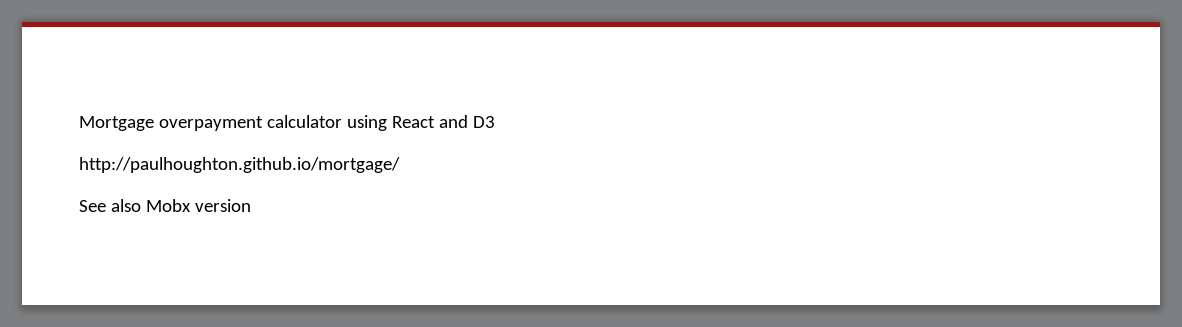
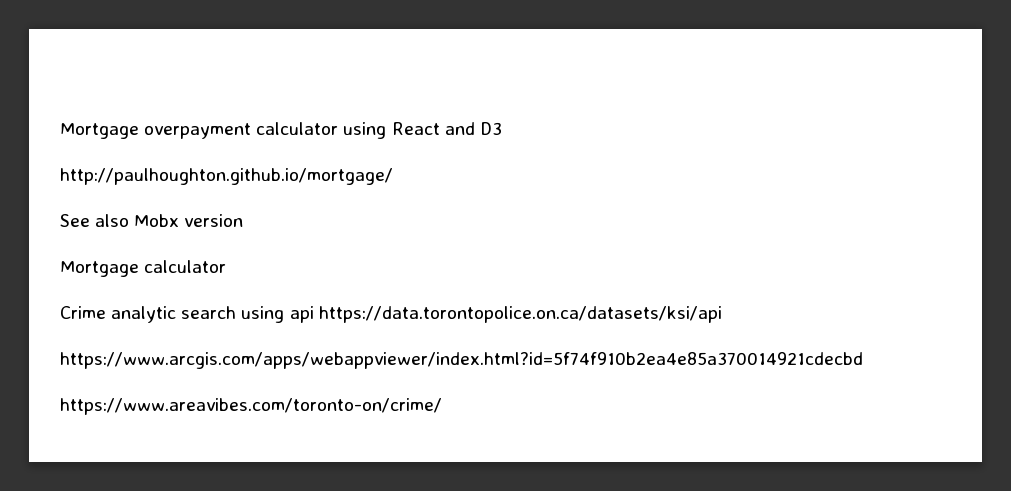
(251, 205) none -> [60,260,227,277] [60,306,722,323] [60,352,863,369] [60,398,442,415] // Mortgage calculator // Crime analytic search using api https://data.torontopolice.on.ca/datasets/ksi/api // https://www.arcgis.com/apps/webappviewer/index.html?id=5f74f910b2ea4e85a370014921cdecbd // https://www.areavibes.com/toronto-on/crime/

